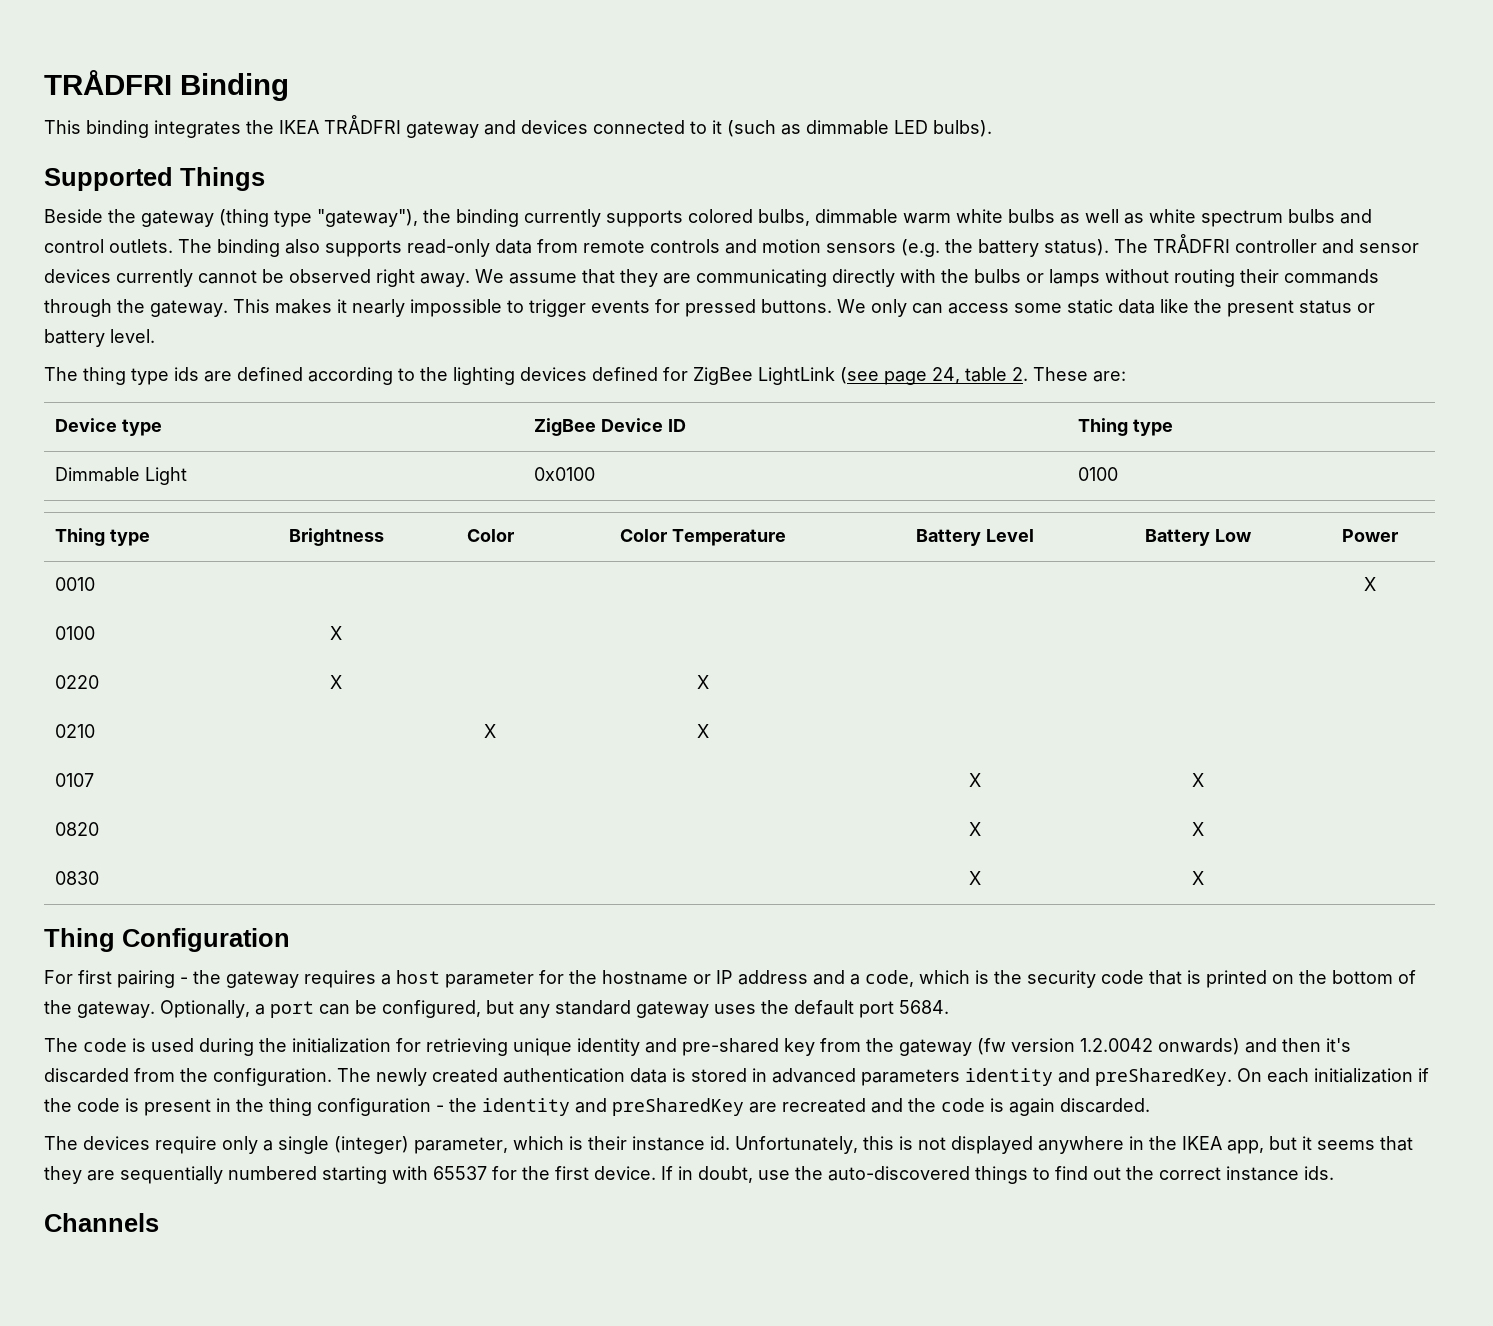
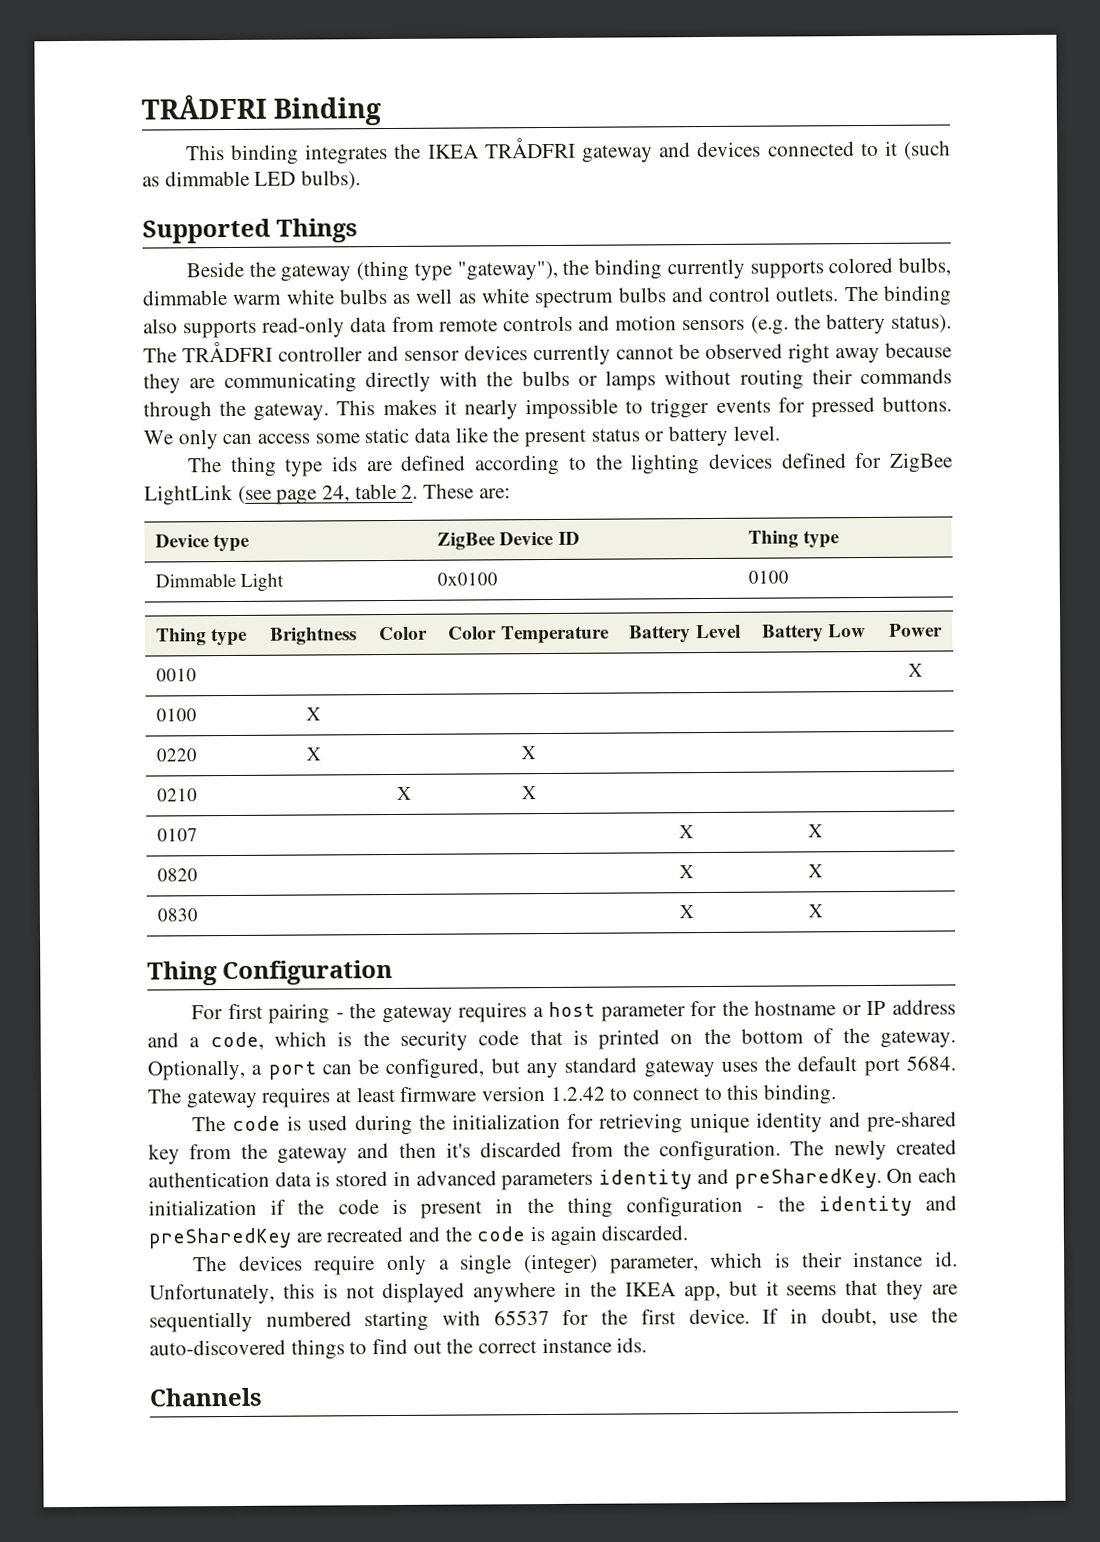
[420,269,615,287] away. We assume that -> [835,342,952,364] away because
(949, 1007) none -> [147,1084,838,1109] The gateway requires at least firmware version 1.2.42 to connect to this binding.
[977,1038,1240,1055] (fw version 1.2.0042 onwards) -> (348, 1154) none

